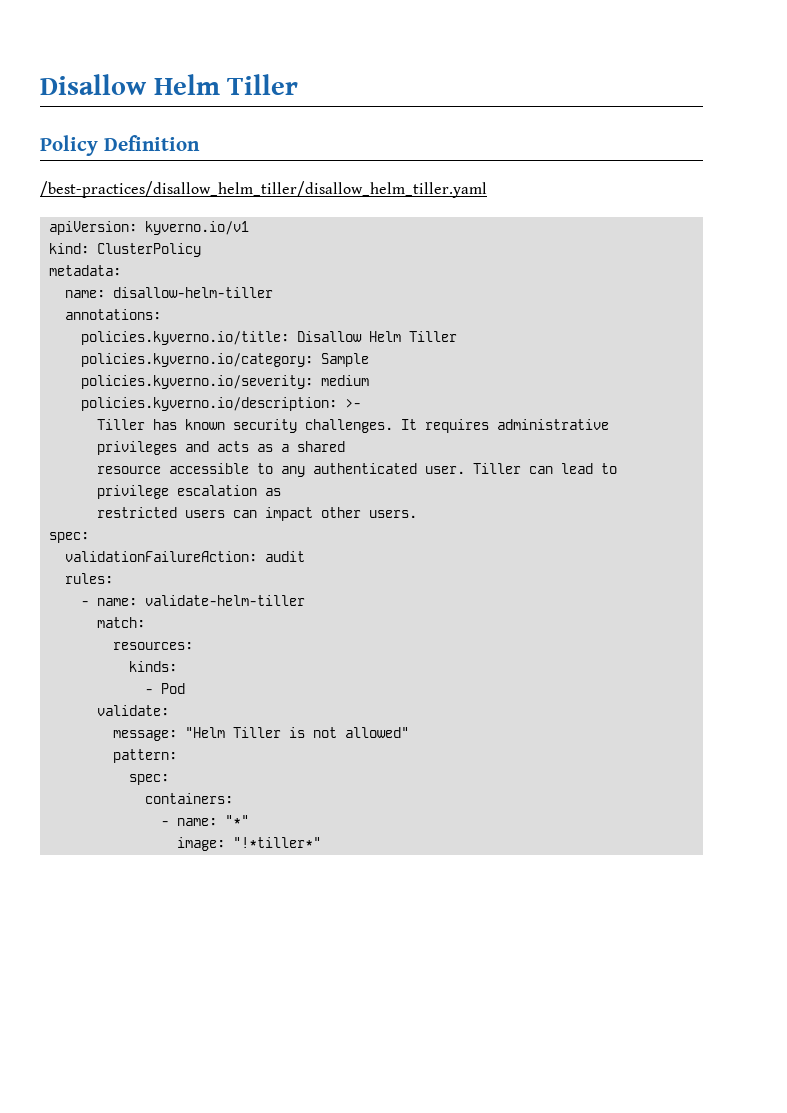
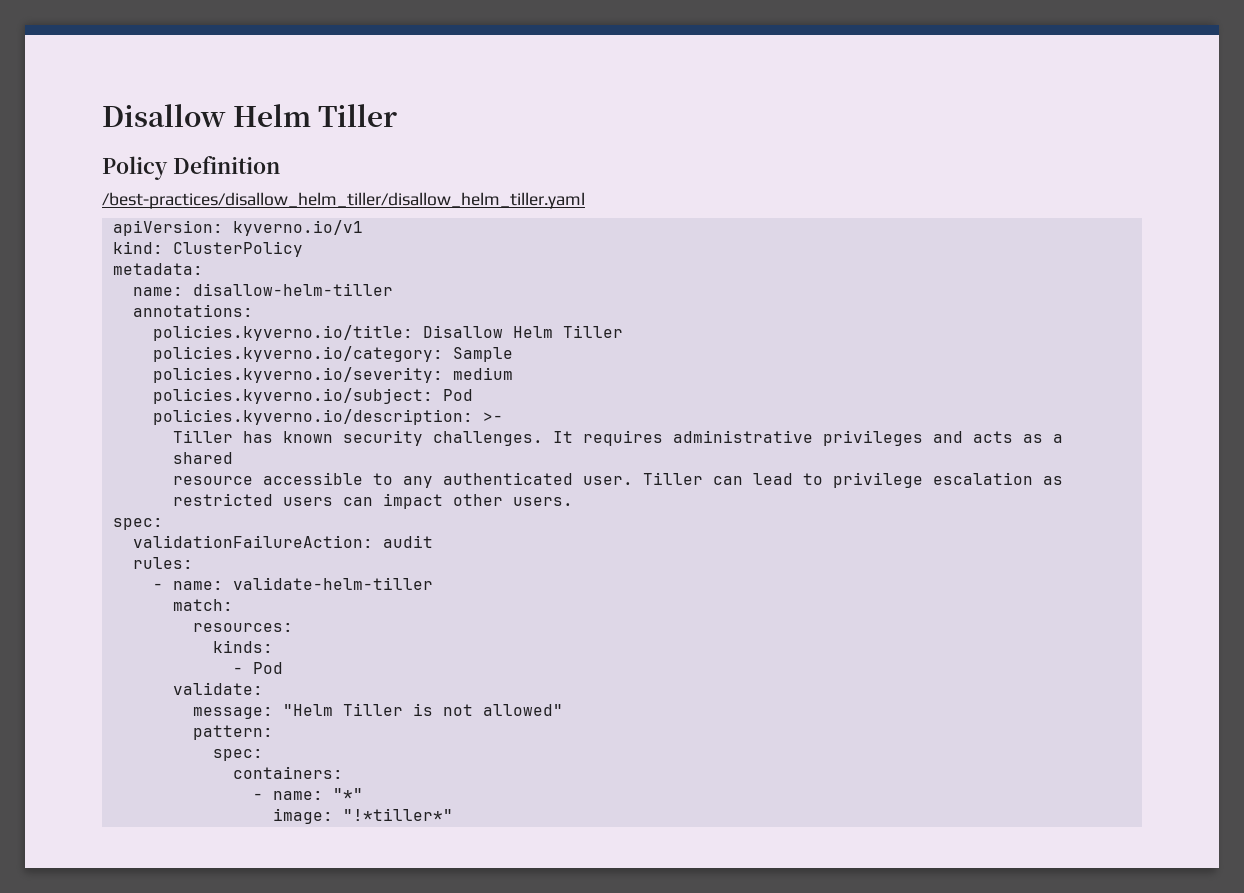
(370, 380) none -> [152,388,473,404] // policies.kyverno.io/subject: Pod

